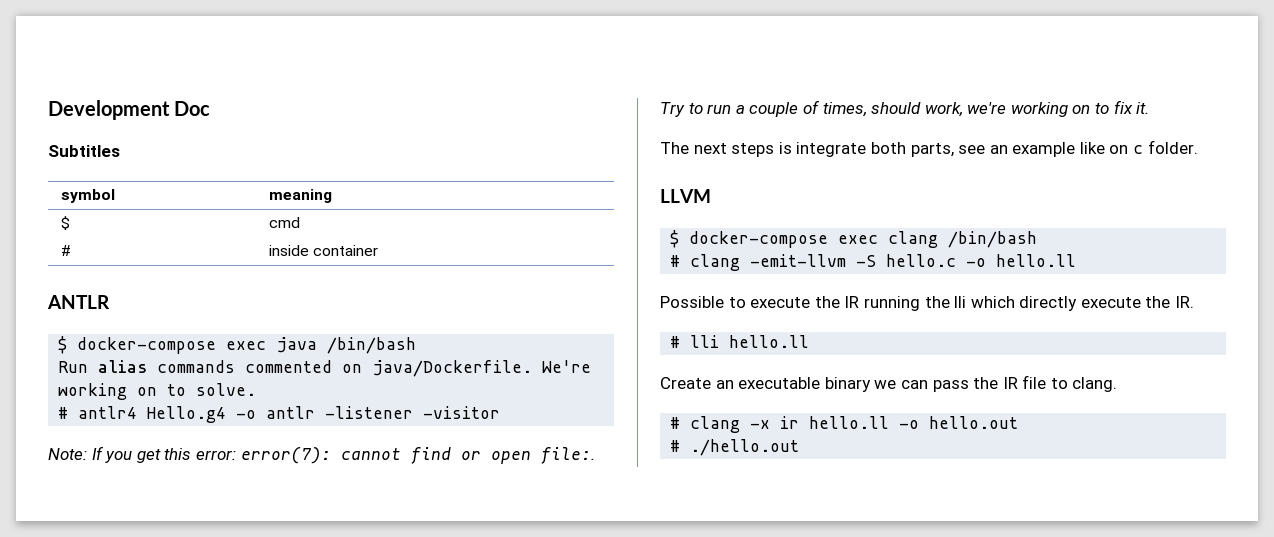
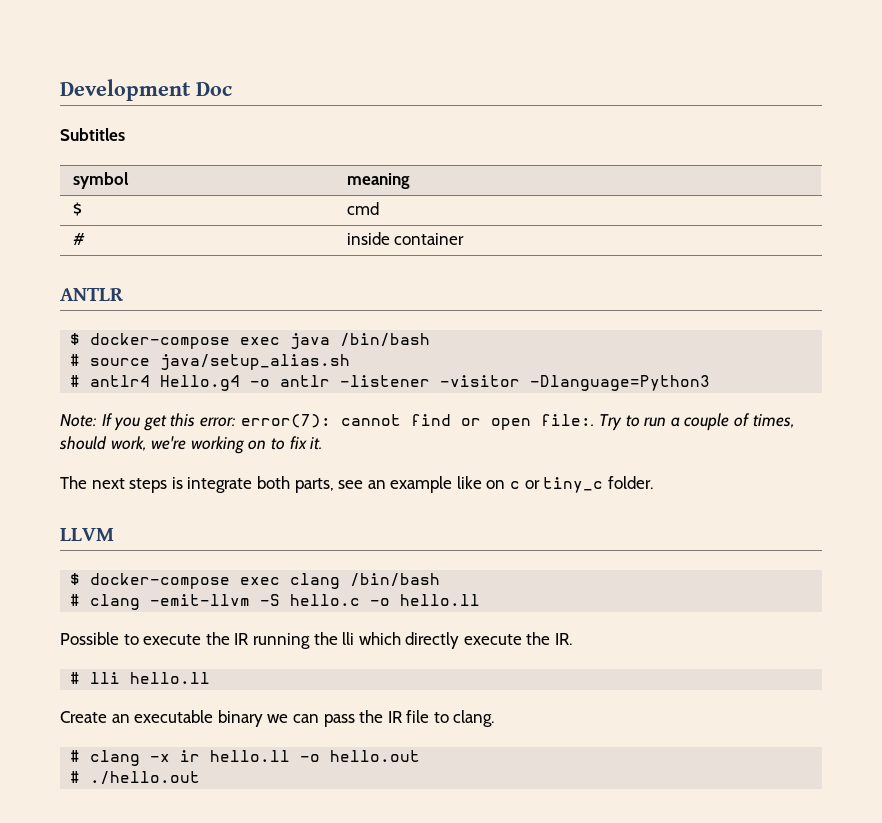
[58,360,592,377] [58,383,257,400] Run alias commands commented on java/Dockerfile. We're working on to solve. -> [70,354,351,370] # source java/setup_alias.sh
(501, 412) none -> [530,375,711,391] -Dlanguage=Python3
(1144, 149) none -> [524,477,604,493] or tiny_c

